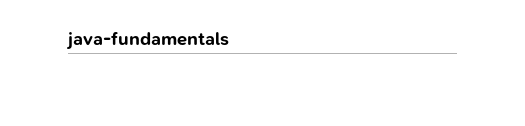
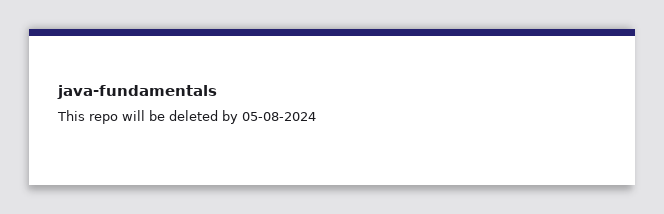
(229, 40) none -> [57,110,316,124] // This repo will be deleted by 05-08-2024

